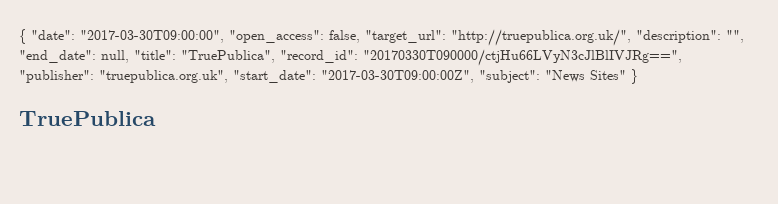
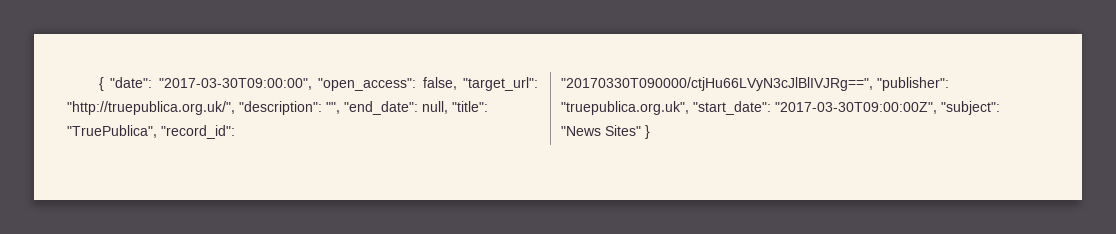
[19,111,156,126] // TruePublica -> (650, 132) none

